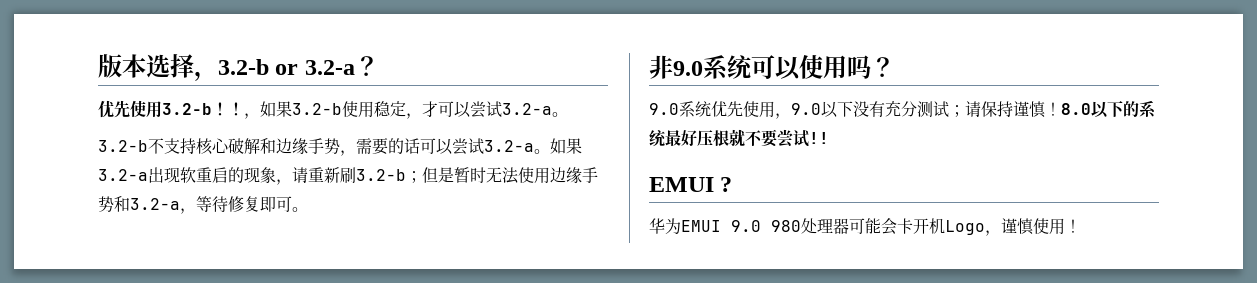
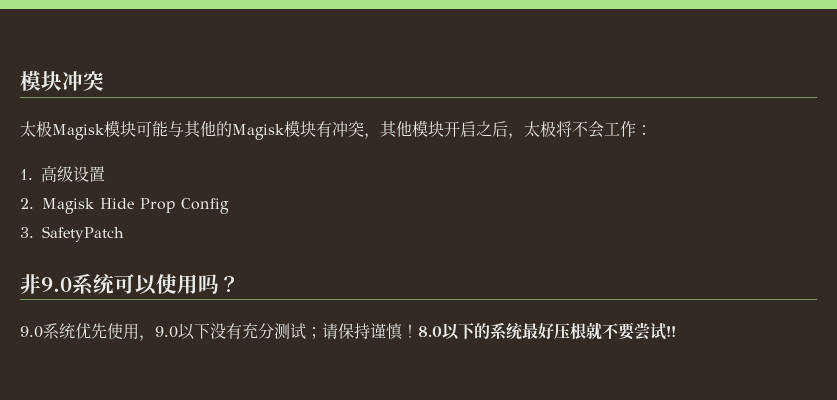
[98,54,379,81] [98,100,568,119] [98,138,582,156] [98,167,598,185] [98,196,308,214] 版本选择，3.2-b or 3.2-a？ // 优先使用3.2-b！！，如果3.2-b使用稳定，才可以尝试3.2-a。 // 3.2-b不支持核心破解和边缘手势，需要的话可以尝试3.2-a。如果3.2-a出现软重启的现象，请重新刷3.2-b；但是暂时无法使用边缘手势和3.2-a，等待修复即可。 -> [20,71,104,91] [20,120,652,140] [20,165,105,182] [20,198,229,214] [20,226,124,242] 模块冲突 // 太极Magisk模块可能与其他的Magisk模块有冲突，其他模块开启之后，太极将不会工作： // 1.高级设置 // 2. Magisk Hide Prop Config // 3. SafetyPatch
[649,177,733,192] [649,218,1081,236] // EMUI ? // 华为EMUI 9.0 980处理器可能会卡开机Logo，谨慎使用！ -> (676, 331) none

